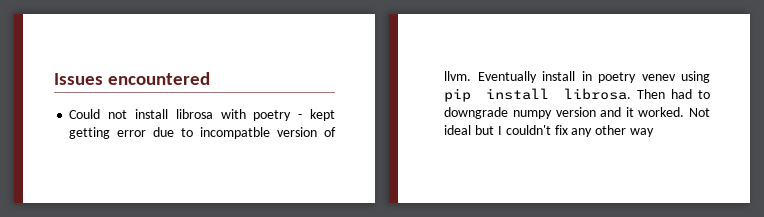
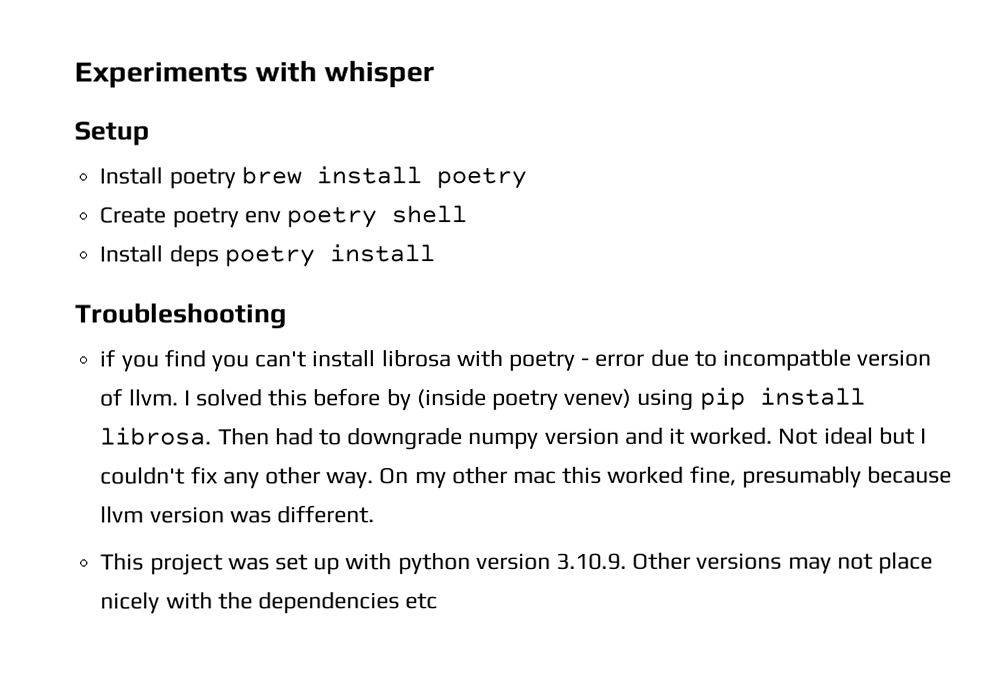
[54,72,211,85] [69,109,128,119] Issues encountered // Could not -> [74,60,435,89] [74,121,149,146] [99,166,527,190] [99,205,467,229] [99,244,435,268] [74,303,286,329] [100,349,308,372] Experiments with whisper // Setup // Install poetry brew install poetry // Create poetry env poetry shell // Install deps poetry install // Troubleshooting // if you find you can't
[310,109,336,121] [69,127,111,139] kept getting -> (591, 361) none
[477,71,676,83] Eventually install in poetry venev -> [183,388,633,411] I solved this before by (inside poetry venev)
[629,128,654,137] way -> [326,465,953,489] [100,505,375,524] [100,551,934,576] [100,591,439,614] way. On my other mac this worked fine, presumably because llvm version was different. // This project was set up with python version 3.10.9. Other versions may not place nicely with the dependencies etc

